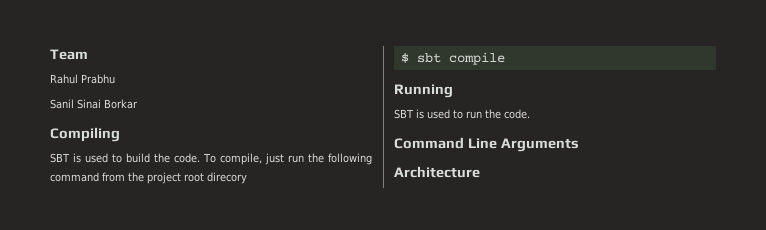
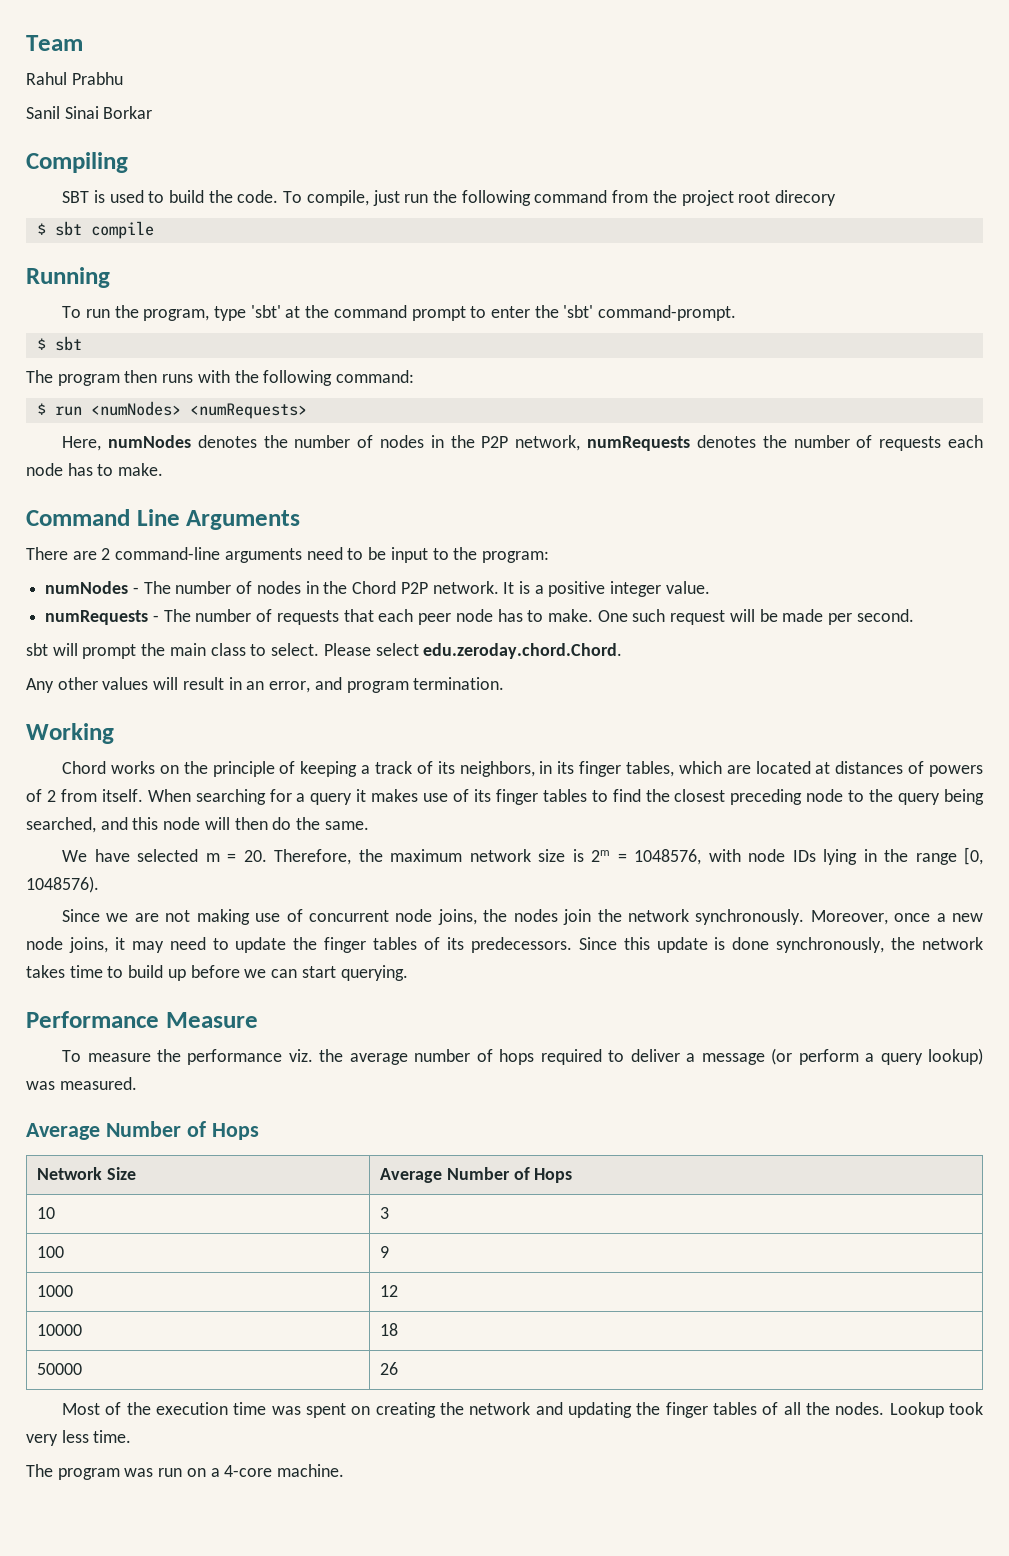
[394,109,530,119] [394,137,579,152] [394,166,480,178] SBT is used to run the code. // Command Line Arguments // Architecture -> [62,305,737,321] [36,336,82,351] [26,370,415,386] [36,401,307,419] [62,435,983,451] [26,463,164,476] [26,509,301,530] [26,547,549,563] [45,581,710,597] [45,609,914,625] [26,643,623,659] [26,677,505,693] [26,723,114,744] [62,761,983,777] [26,789,984,805] [26,817,369,833] [62,847,983,865] [26,876,99,893] [62,909,983,925] [26,937,983,953] [26,965,408,981] [26,1011,258,1028] [62,1048,983,1065] [26,1077,137,1090] [26,1121,259,1140] [37,1167,136,1180] [380,1167,573,1183] [37,1207,56,1219] [380,1207,390,1219] [37,1246,65,1258] [380,1246,390,1258] [37,1285,74,1297] [380,1285,399,1297] [37,1324,83,1336] [380,1323,399,1336] [37,1363,83,1375] [380,1362,399,1375] [62,1402,984,1418] [26,1430,132,1446] [26,1464,345,1480] To run the program, type 'sbt' at the command prompt to enter the 'sbt' command-prompt. // $ sbt // The program then runs with the following command: // $ run <numNodes> <numRequests> // Here, numNodes denotes the number of nodes in the P2P network, numRequests denotes the number of requests each node has to make. // Command Line Arguments // There are 2 command-line arguments need to be input to the program: // numNodes - The number of nodes in the Chord P2P network. It is a positive integer value. // numRequests - The number of requests that each peer node has to make. One such request will be made per second. // sbt will prompt the main class to select. Please select edu.zeroday.chord.Chord. // Any other values will result in an error, and program termination. // Working // Chord works on the principle of keeping a track of its neighbors, in its finger tables, which are located at distances of powers of 2 from itself. When searching for a query it makes use of its finger tables to find the closest preceding node to the query being searched, and this node will then do the same. // We have selected m = 20. Therefore, the maximum network size is 2m = 1048576, with node IDs lying in the range [0, 1048576). // Since we are not making use of concurrent node joins, the nodes join the network synchronously. Moreover, once a new node joins, it may need to update the finger tables of its predecessors. Since this update is done synchronously, the network takes time to build up before we can start querying. // Performance Measure // To measure the performance viz. the average number of hops required to deliver a message (or perform a query lookup) was measured. // Average Number of Hops // Network Size | Average Number of Hops // 10 | 3 // 100 | 9 // 1000 | 12 // 10000 | 18 // 50000 | 26 // Most of the execution time was spent on creating the network and updating the finger tables of all the nodes. Lookup took very less time. // The program was run on a 4-core machine.

